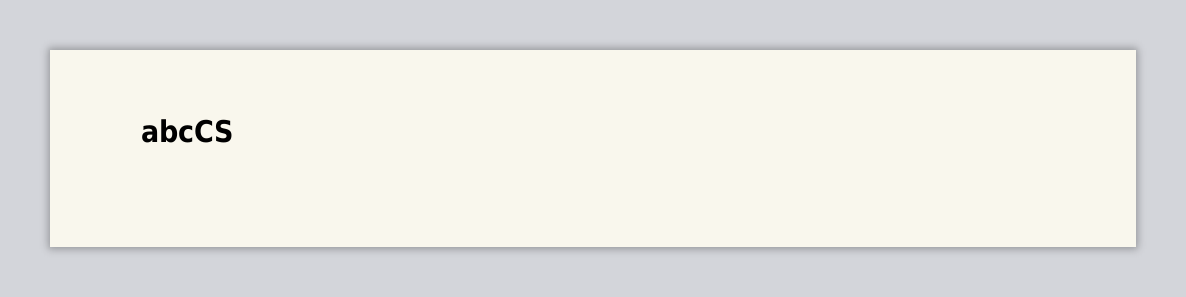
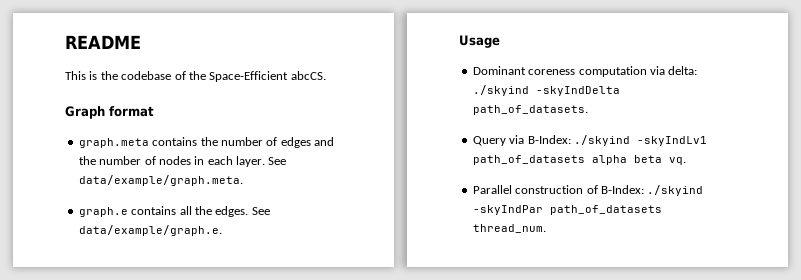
[141,119,233,143] abcCS -> [65,35,141,49] [65,71,326,82] [65,106,154,119] [78,137,334,148] [78,156,287,167] [78,175,243,186] [78,206,270,217] [78,225,222,236] [459,35,500,48] [472,66,698,77] [472,85,620,96] [472,105,588,115] [472,135,707,146] [472,155,686,165] [472,185,704,196] [472,205,662,215] [472,224,546,233] README // This is the codebase of the Space-Efficient abcCS. // Graph format // graph.meta contains the number of edges and the number of nodes in each layer. See data/example/graph.meta. // graph.e contains all the edges. See data/example/graph.e. // Usage // Dominant coreness computation via delta: ./skyind -skyIndDelta path_of_datasets. // Query via B-Index: ./skyind -skyIndLv1 path_of_datasets alpha beta vq. // Parallel construction of B-Index: ./skyind -skyIndPar path_of_datasets thread_num.

